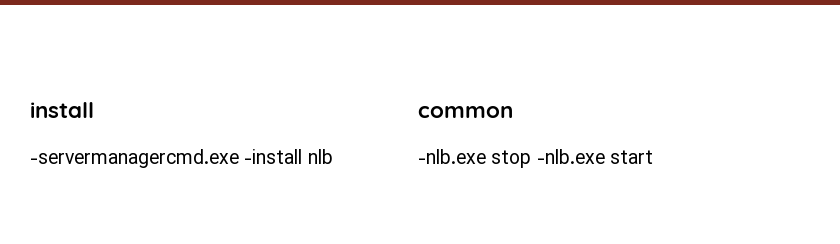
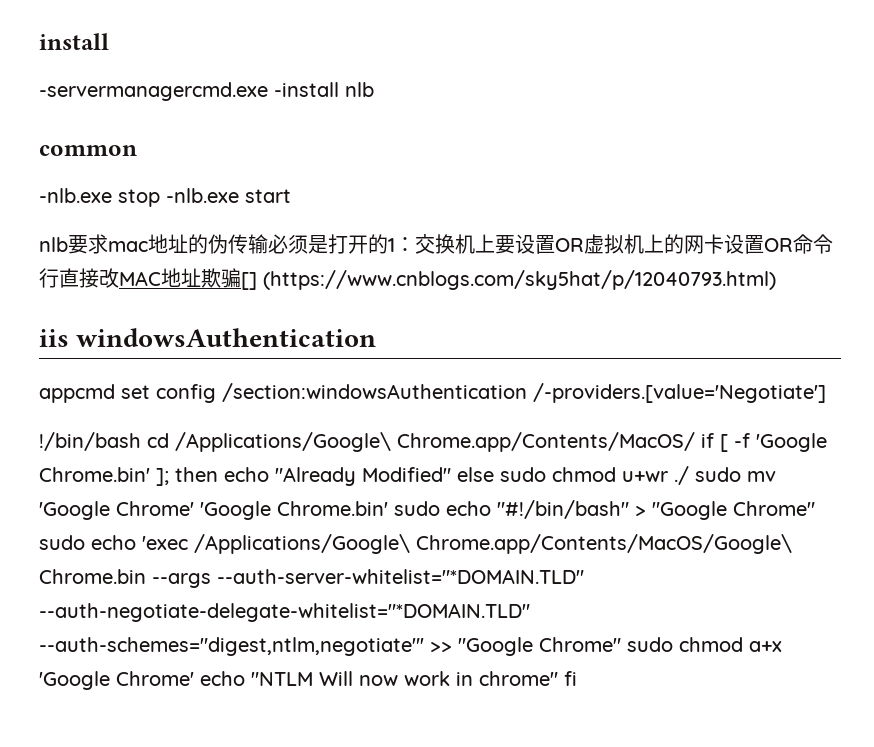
(653, 157) none -> [39,234,833,254] [39,268,776,290] [39,328,377,347] [39,383,826,403] [39,432,827,452] [39,466,776,486] [39,500,815,520] [39,534,792,554] [39,569,584,588] [39,603,530,622] [39,637,782,656] [39,671,577,690] // nlb要求mac地址的伪传输必须是打开的1：交换机上要设置OR虚拟机上的网卡设置OR命令行直接改MAC地址欺骗[] (https://www.cnblogs.com/sky5hat/p/12040793.html) // iis windowsAuthentication // appcmd set config /section:windowsAuthentication /-providers.[value='Negotiate'] // !/bin/bash cd /Applications/Google\ Chrome.app/Contents/MacOS/ if [ -f 'Google Chrome.bin' ]; then echo "Already Modified" else sudo chmod u+wr ./ sudo mv 'Google Chrome' 'Google Chrome.bin' sudo echo "#!/bin/bash" > "Google Chrome" sudo echo 'exec /Applications/Google\ Chrome.app/Contents/MacOS/Google\ Chrome.bin --args --auth-server-whitelist="*DOMAIN.TLD" --auth-negotiate-delegate-whitelist="*DOMAIN.TLD" --auth-schemes="digest,ntlm,negotiate"' >> "Google Chrome" sudo chmod a+x 'Google Chrome' echo "NTLM Will now work in chrome" fi

